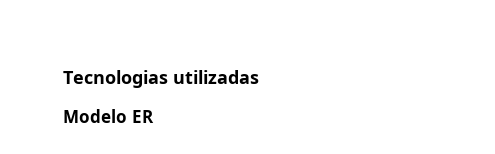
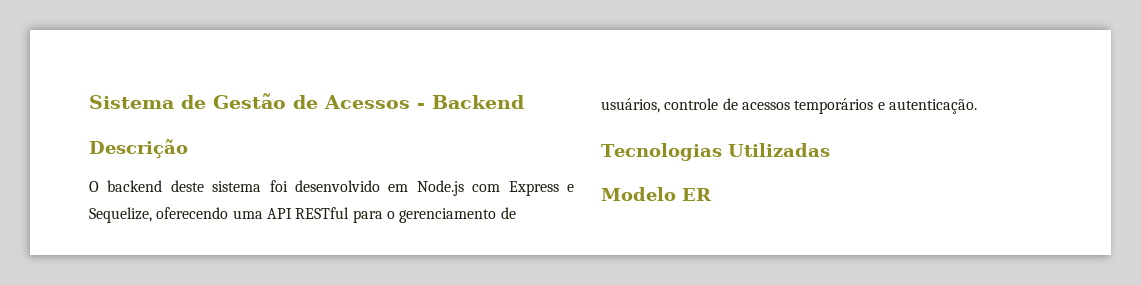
[63,70,259,88] Tecnologias utilizadas -> [89,93,524,109] [89,139,188,158] [89,180,574,196] [89,207,516,223] [601,98,977,114] [601,143,830,161] Sistema de Gestão de Acessos - Backend // Descrição // O backend deste sistema foi desenvolvido em Node.js com Express e Sequelize, oferecendo uma API RESTful para o gerenciamento de usuários, controle de acessos temporários e autenticação. // Tecnologias Utilizadas

